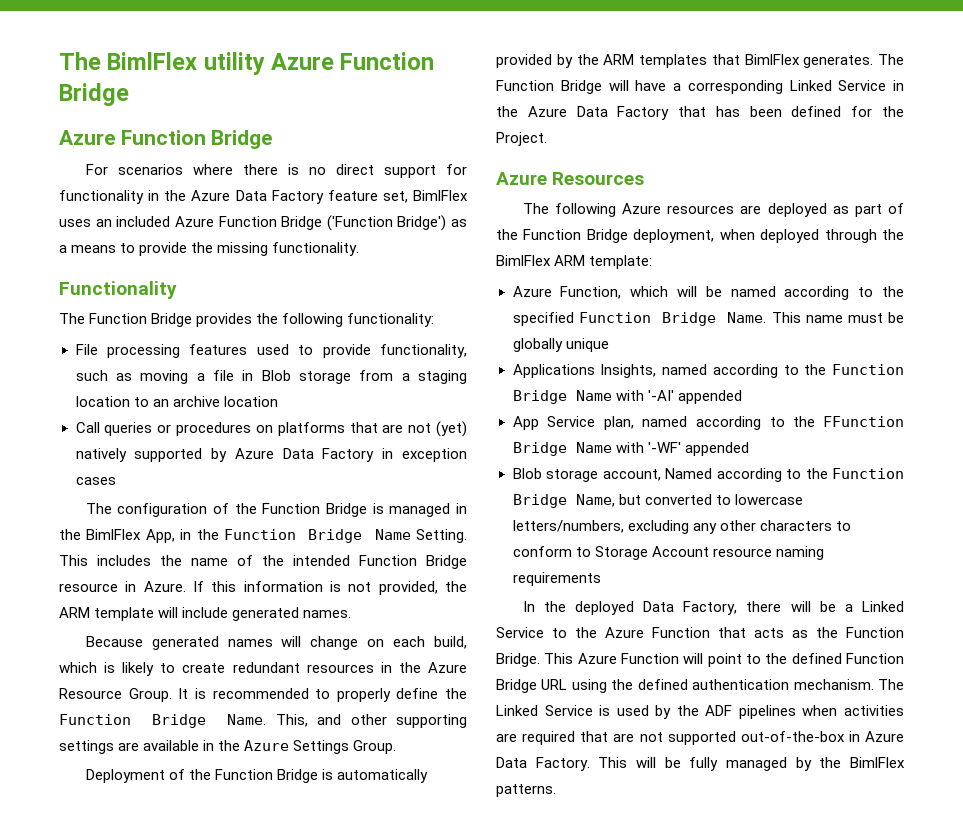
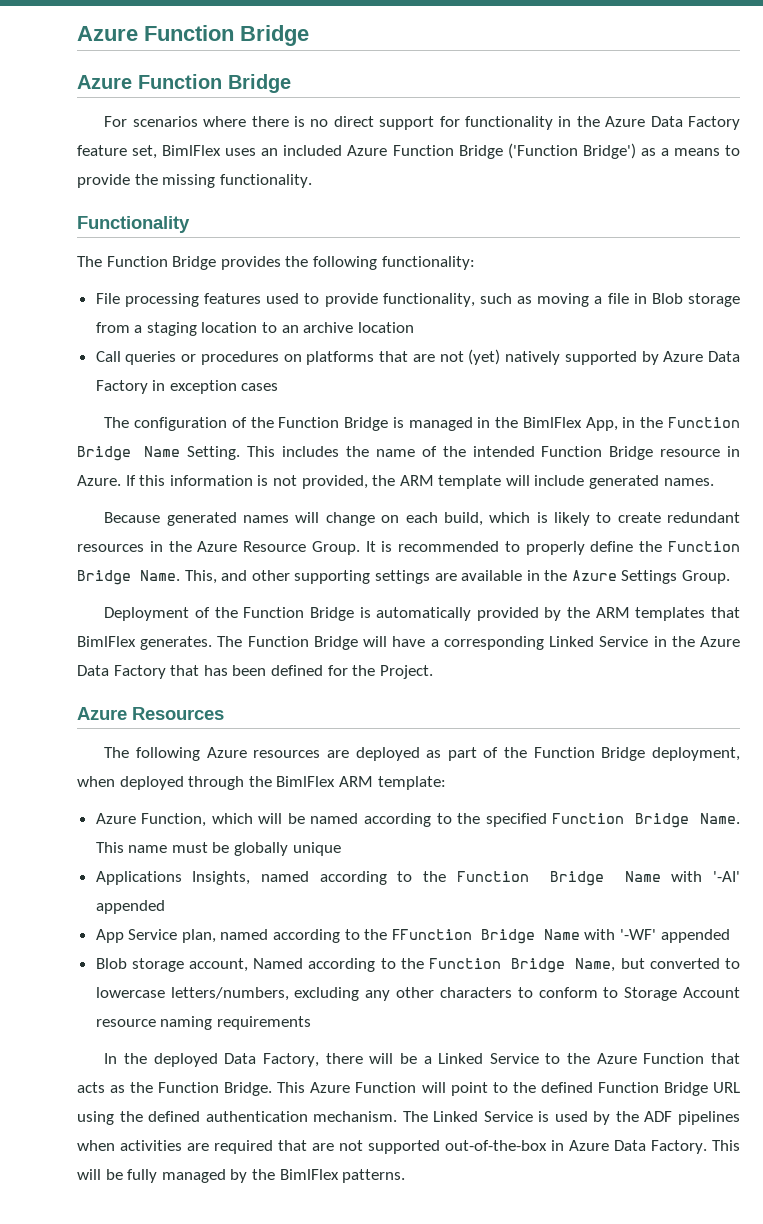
[59,52,265,75] The BimlFlex utility -> (77, 33) none

